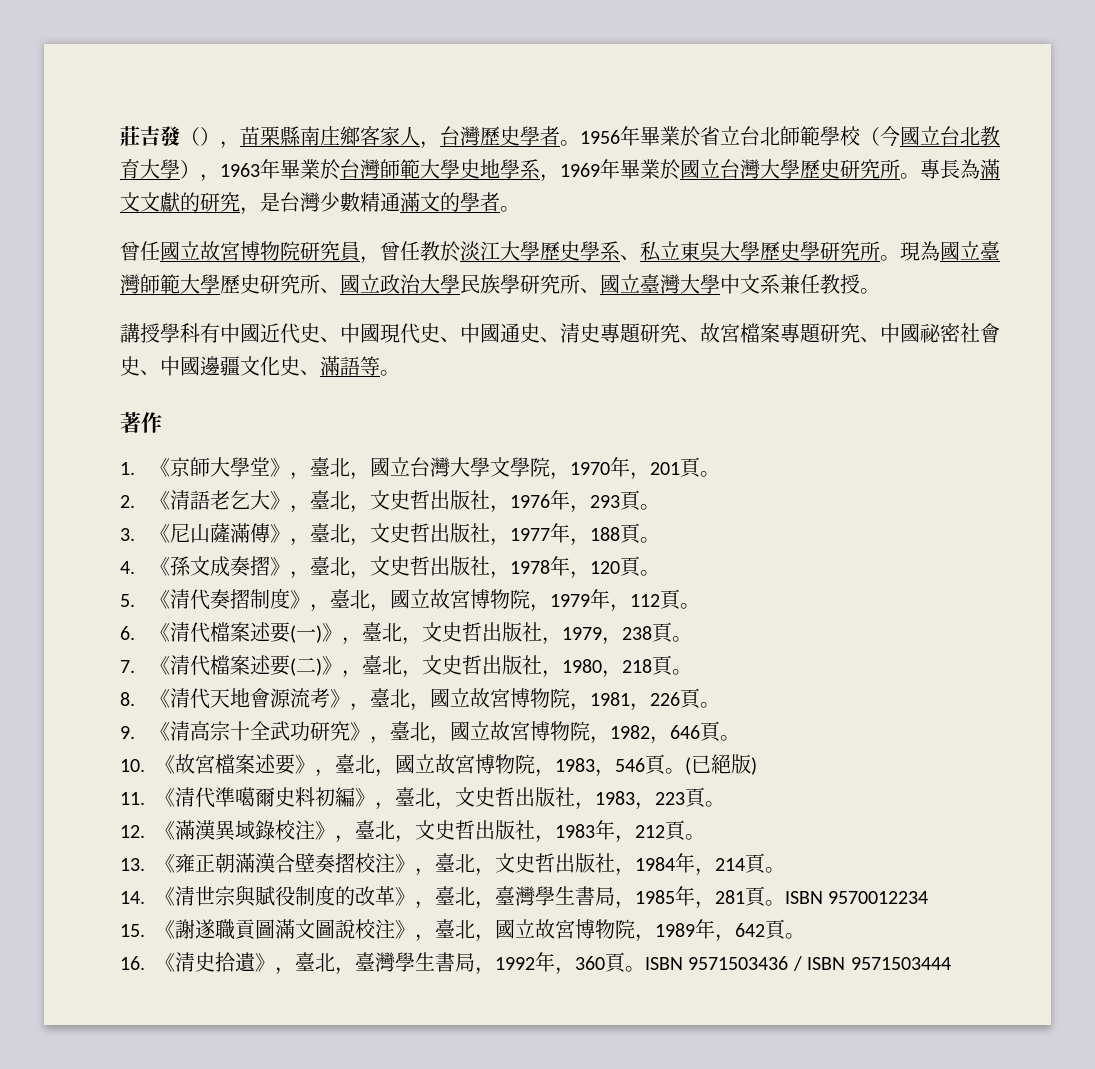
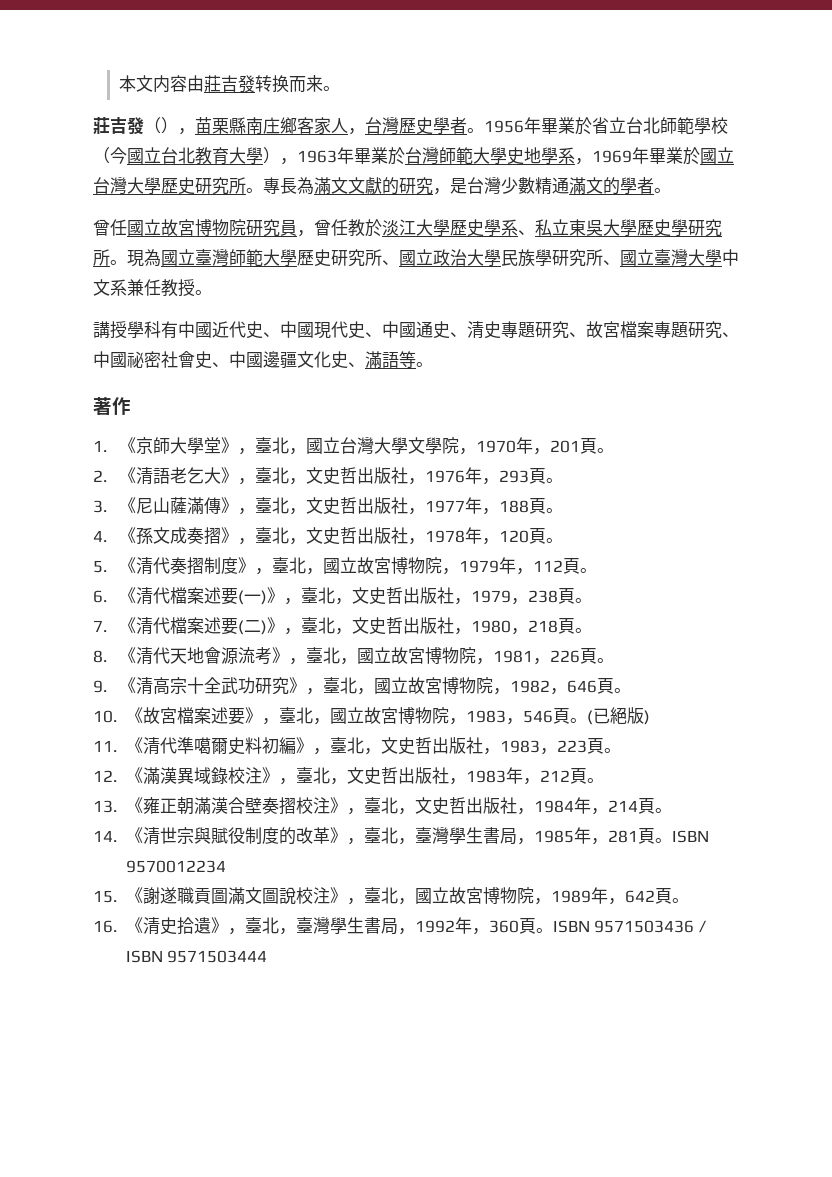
(120, 136) none -> [119,75,341,93] 本文内容由莊吉發转换而来。 //

